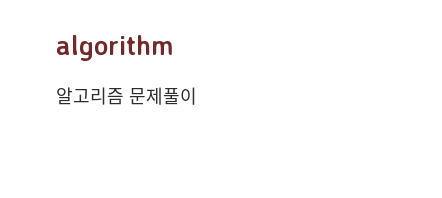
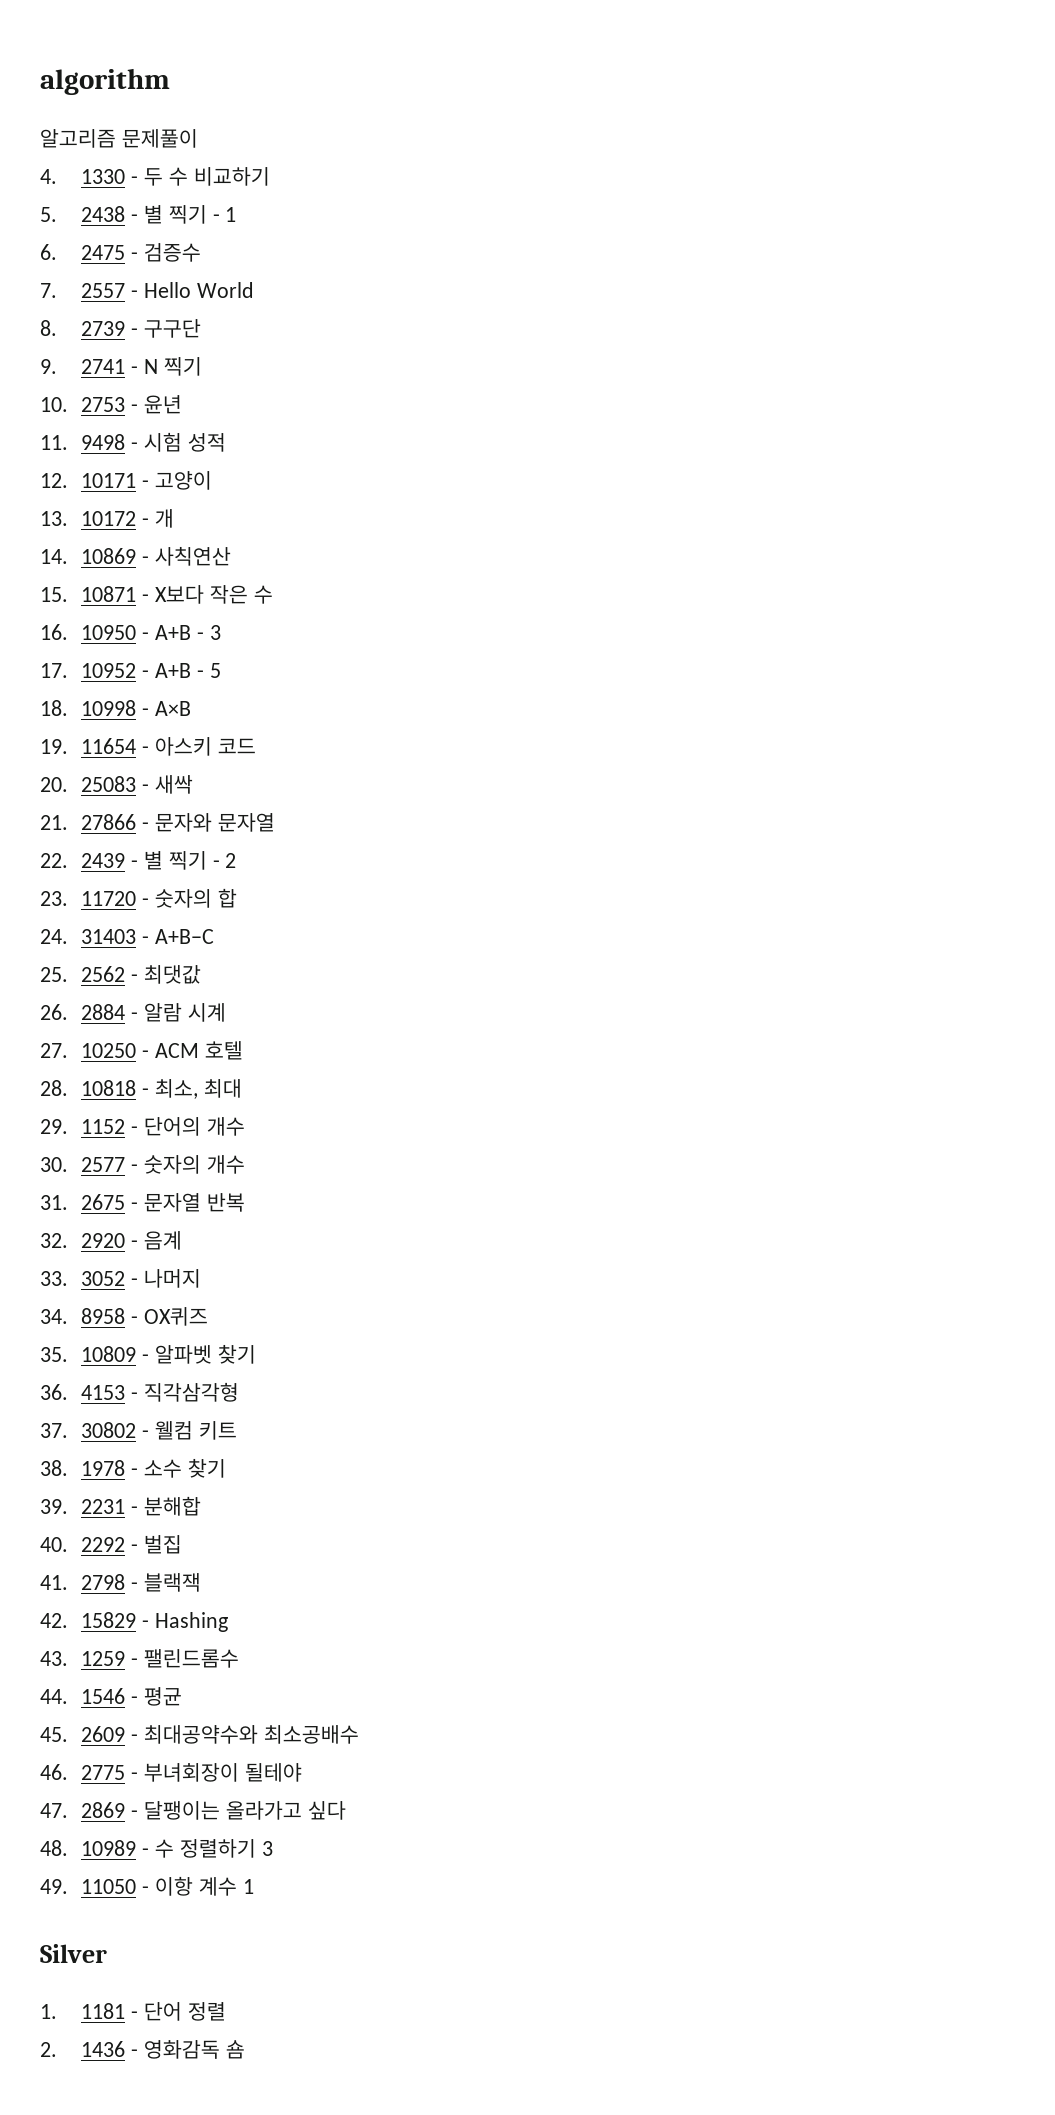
(197, 96) none -> [40,167,270,186] [40,205,237,224] [40,243,202,262] [40,282,254,298] [40,319,202,338] [40,357,202,376] [40,395,183,414] [40,432,226,452] [40,471,213,490] [40,509,175,528] [40,546,232,566] [40,585,273,604] [40,624,221,640] [40,663,221,678] [40,700,192,716] [40,737,256,756] [40,775,194,794] [40,813,275,832] [40,851,237,870] [40,888,237,908] [40,929,215,944] [40,965,202,984] [40,1003,226,1022] [40,1041,243,1060] [40,1079,242,1099] [40,1117,245,1136] [40,1155,245,1174] [40,1193,245,1212] [40,1231,183,1250] [40,1269,202,1288] [40,1307,209,1326] [40,1344,256,1364] [40,1382,240,1402] [40,1421,237,1440] [40,1458,226,1478] [40,1496,202,1516] [40,1535,183,1554] [40,1573,202,1592] [40,1612,229,1632] [40,1649,240,1668] [40,1687,183,1706] [40,1725,359,1744] [40,1763,302,1782] [40,1801,346,1820] [40,1839,273,1858] [40,1876,254,1896] [40,1944,107,1963] [40,2002,226,2021] [40,2040,245,2059] // 4. 1330 - 두 수 비교하기 // 5. 2438 - 별 찍기 - 1 // 6. 2475 - 검증수 // 7. 2557 - Hello World // 8. 2739 - 구구단 // 9. 2741 - N 찍기 // 10. 2753 - 윤년 // 11. 9498 - 시험 성적 // 12. 10171 - 고양이 // 13. 10172 - 개 // 14. 10869 - 사칙연산 // 15. 10871 - X보다 작은 수 // 16. 10950 - A+B - 3 // 17. 10952 - A+B - 5 // 18. 10998 - A×B // 19. 11654 - 아스키 코드 // 20. 25083 - 새싹 // 21. 27866 - 문자와 문자열 // 22. 2439 - 별 찍기 - 2 // 23. 11720 - 숫자의 합 // 24. 31403 - A+B−C // 25. 2562 - 최댓값 // 26. 2884 - 알람 시계 // 27. 10250 - ACM 호텔 // 28. 10818 - 최소, 최대 // 29. 1152 - 단어의 개수 // 30. 2577 - 숫자의 개수 // 31. 2675 - 문자열 반복 // 32. 2920 - 음계 // 33. 3052 - 나머지 // 34. 8958 - OX퀴즈 // 35. 10809 - 알파벳 찾기 // 36. 4153 - 직각삼각형 // 37. 30802 - 웰컴 키트 // 38. 1978 - 소수 찾기 // 39. 2231 - 분해합 // 40. 2292 - 벌집 // 41. 2798 - 블랙잭 // 42. 15829 - Hashing // 43. 1259 - 팰린드롬수 // 44. 1546 - 평균 // 45. 2609 - 최대공약수와 최소공배수 // 46. 2775 - 부녀회장이 될테야 // 47. 2869 - 달팽이는 올라가고 싶다 // 48. 10989 - 수 정렬하기 3 // 49. 11050 - 이항 계수 1 // Silver // 1. 1181 - 단어 정렬 // 2. 1436 - 영화감독 숌

